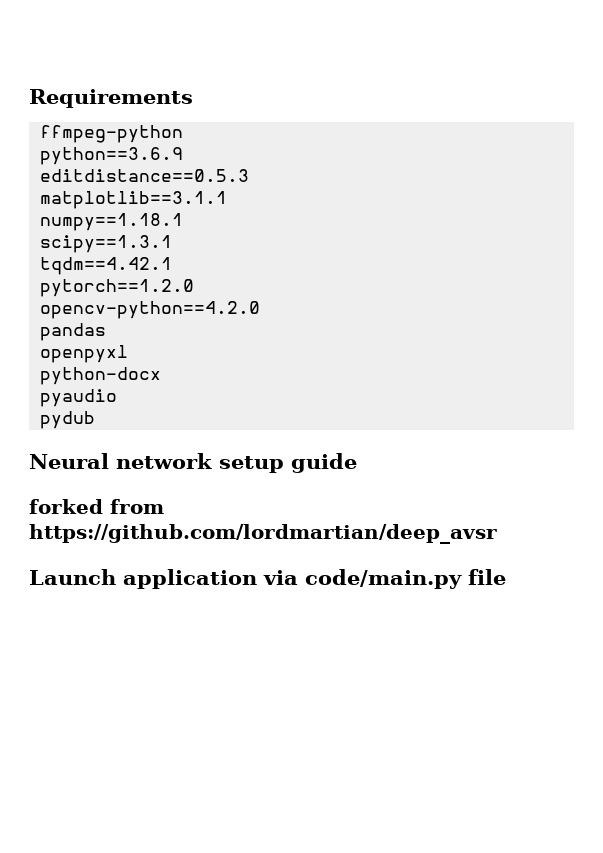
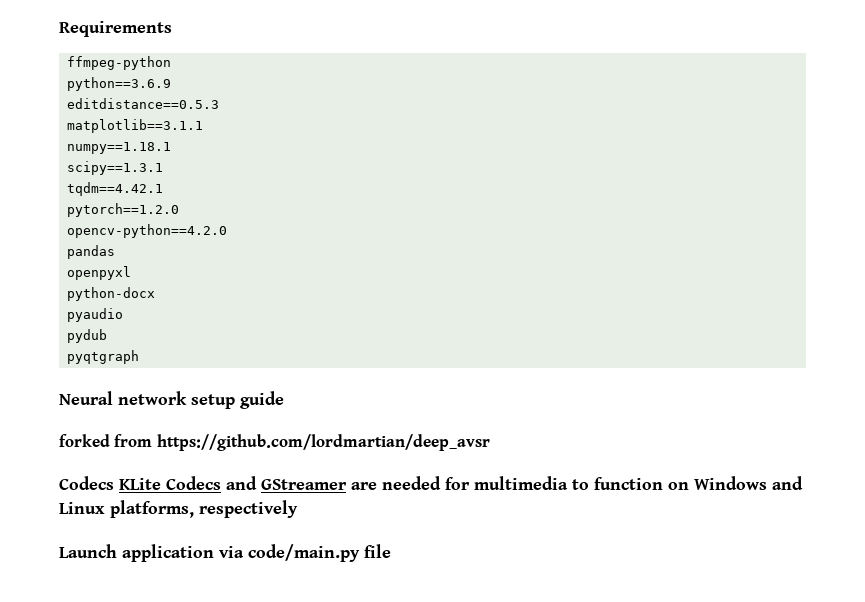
(95, 420) none -> [66,350,139,364] // pyqtgraph
(497, 534) none -> [59,476,803,490] [59,500,298,518] // Codecs KLite Codecs and GStreamer are needed for multimedia to function on Windows and Linux platforms, respectively

